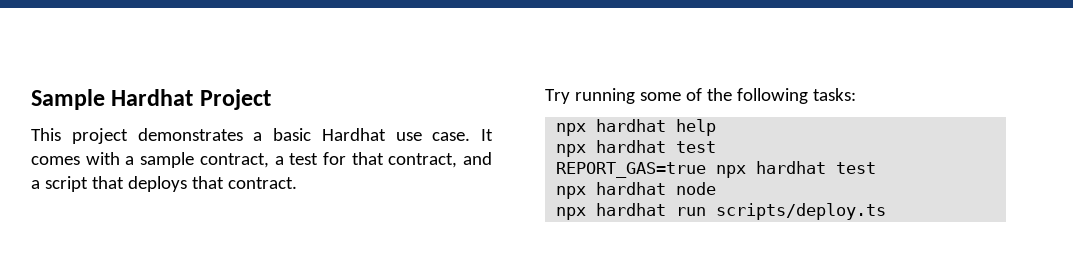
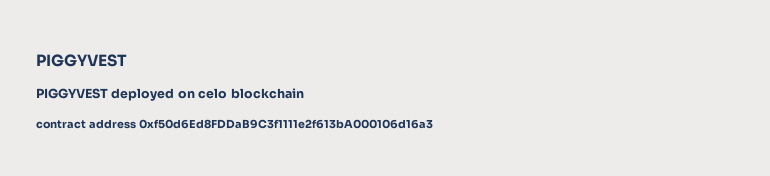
[31,89,271,110] [31,128,493,144] [31,152,492,168] [31,176,297,192] [545,88,856,104] [556,119,717,136] [556,140,717,157] [556,161,877,178] [556,182,717,199] [556,203,887,220] Sample Hardhat Project // This project demonstrates a basic Hardhat use case. It comes with a sample contract, a test for that contract, and a script that deploys that contract. // Try running some of the following tasks: // npx hardhat help // npx hardhat test // REPORT_GAS=true npx hardhat test // npx hardhat node // npx hardhat run scripts/deploy.ts -> [36,54,127,67] [36,88,304,101] [36,119,433,129] PIGGYVEST // PIGGYVEST deployed on celo blockchain // contract address 0xf50d6Ed8FDDaB9C3f1111e2f613bA000106d16a3

